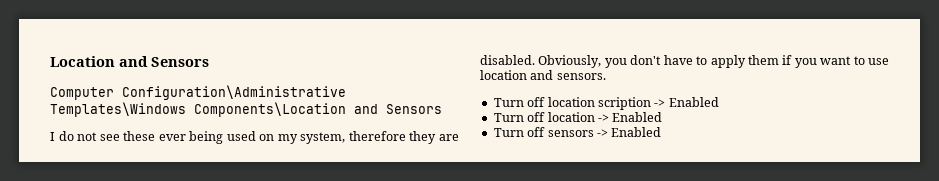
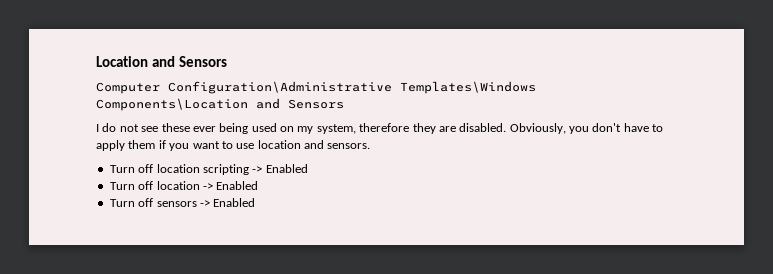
[597,97,651,110] scription -> [202,164,249,175] scripting

